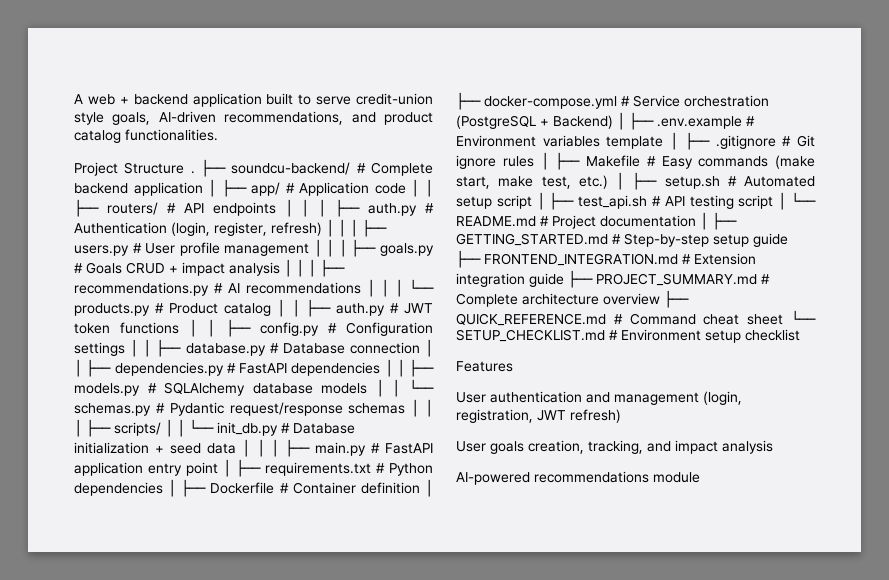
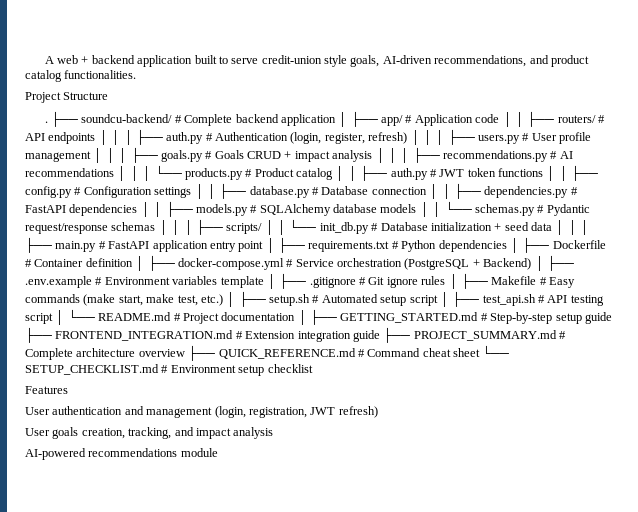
(185, 168) none -> (109, 96) //

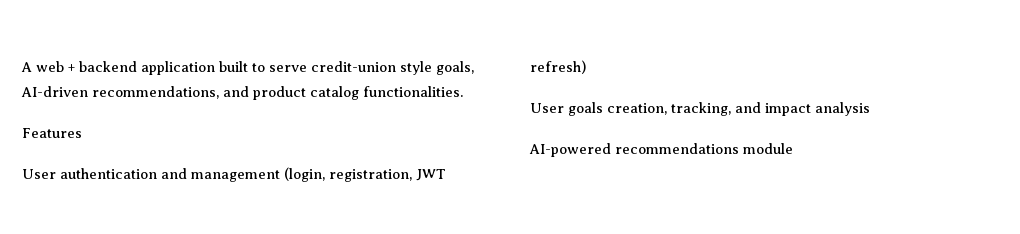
[25,92,109,103] [44,111,606,127] [25,129,592,145] [25,147,573,163] [25,165,599,181] [25,183,578,199] [25,201,590,217] [25,219,590,235] [25,237,606,253] [25,255,574,271] [25,273,575,289] [25,291,604,307] [25,309,612,325] [25,327,566,343] [25,345,510,361] [25,364,313,376] // Project Structure // . ├── soundcu-backend/ # Complete backend application │ ├── app/ # Application code │ │ ├── routers/ # API endpoints │ │ │ ├── auth.py # Authentication (login, register, refresh) │ │ │ ├── users.py # User profile management │ │ │ ├── goals.py # Goals CRUD + impact analysis │ │ │ ├── recommendations.py # AI recommendations │ │ │ └── products.py # Product catalog │ │ ├── auth.py # JWT token functions │ │ ├── config.py # Configuration settings │ │ ├── database.py # Database connection │ │ ├── dependencies.py # FastAPI dependencies │ │ ├── models.py # SQLAlchemy database models │ │ └── schemas.py # Pydantic request/response schemas │ │ │ ├── scripts/ │ │ └── init_db.py # Database initialization + seed data │ │ │ ├── main.py # FastAPI application entry point │ ├── requirements.txt # Python dependencies │ ├── Dockerfile # Container definition │ ├── docker-compose.yml # Service orchestration (PostgreSQL + Backend) │ ├── .env.example # Environment variables template │ ├── .gitignore # Git ignore rules │ ├── Makefile # Easy commands (make start, make test, etc.) │ ├── setup.sh # Automated setup script │ ├── test_api.sh # API testing script │ └── README.md # Project documentation │ ├── GETTING_STARTED.md # Step-by-step setup guide ├── FRONTEND_INTEGRATION.md # Extension integration guide ├── PROJECT_SUMMARY.md # Complete architecture overview ├── QUICK_REFERENCE.md # Command cheat sheet └── SETUP_CHECKLIST.md # Environment setup checklist -> (463, 91) none

